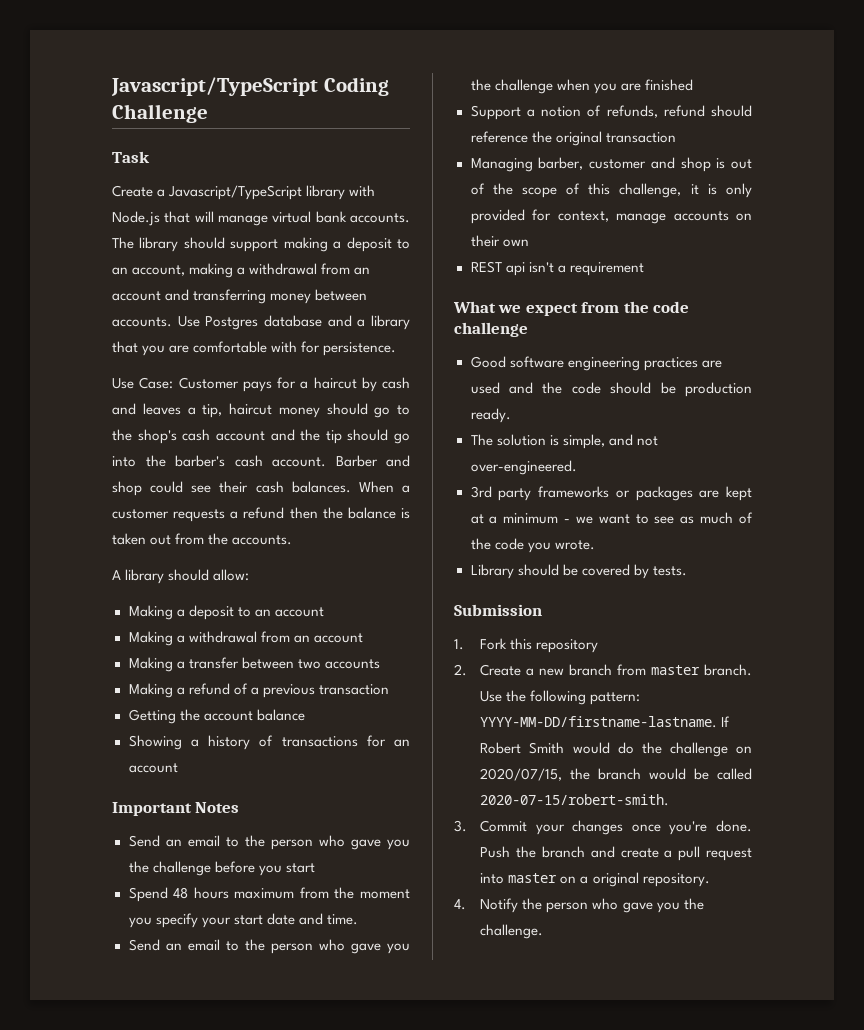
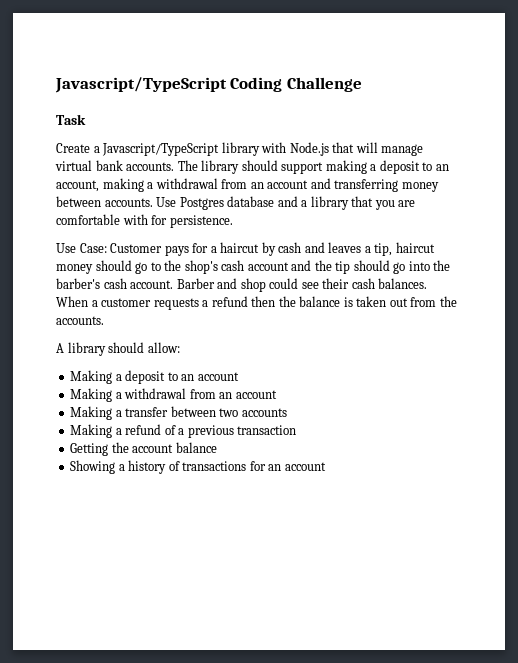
[112,802,240,816] [128,835,410,850] [128,861,315,876] [128,887,410,902] [128,913,358,928] [128,939,410,954] [470,79,693,94] [470,105,752,120] [470,131,676,146] [470,157,752,172] [470,183,752,198] [470,209,752,224] [470,235,529,247] [470,261,644,276] [453,301,690,316] [454,322,528,337] [470,356,722,371] [470,382,752,397] [470,408,511,423] [470,434,658,449] [470,460,577,475] [470,486,752,501] [470,512,753,524] [470,538,595,553] [470,564,687,579] [454,604,542,616] [454,638,599,653] [454,664,752,676] [480,690,641,705] [480,716,731,728] [480,742,752,757] [480,768,752,781] [480,794,670,806] [454,820,752,835] [480,846,752,861] [480,872,710,887] [454,898,704,913] [480,924,544,939] // Important Notes // Send an email to the person who gave you the challenge before you start // Spend 48 hours maximum from the moment you specify your start date and time. // Send an email to the person who gave you the challenge when you are finished // Support a notion of refunds, refund should reference the original transaction // Managing barber, customer and shop is out of the scope of this challenge, it is only provided for context, manage accounts on their own // REST api isn't a requirement // What we expect from the code challenge // Good software engineering practices are used and the code should be production ready. // The solution is simple, and not over-engineered. // 3rd party frameworks or packages are kept at a minimum - we want to see as much of the code you wrote. // Library should be covered by tests. // Submission // 1. Fork this repository // 2. Create a new branch from master branch. Use the following pattern: YYYY-MM-DD/firstname-lastname. If Robert Smith would do the challenge on 2020/07/15, the branch would be called 2020-07-15/robert-smith. // 3. Commit your changes once you're done. Push the branch and create a pull request into master on a original repository. // 4. Notify the person who gave you the challenge. -> (326, 466) none

